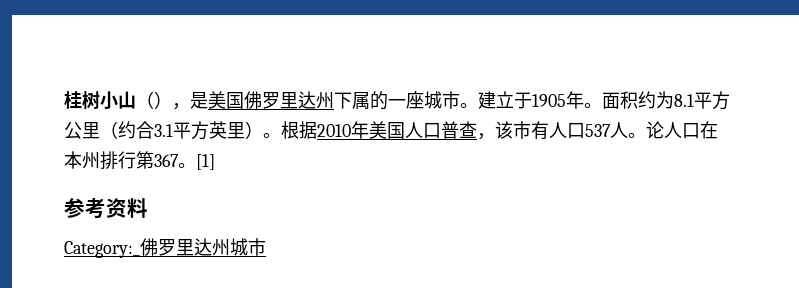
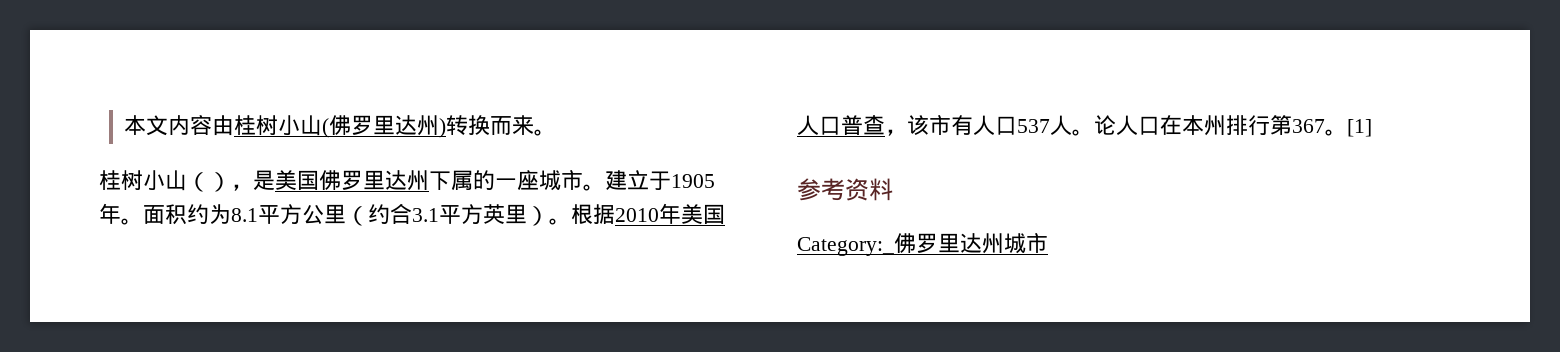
(64, 100) none -> [124,115,557,138] 本文内容由桂树小山(佛罗里达州)转换而来。 //

